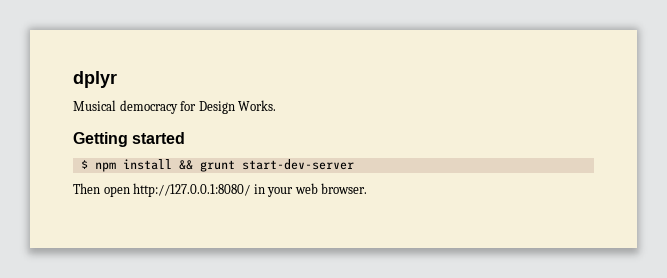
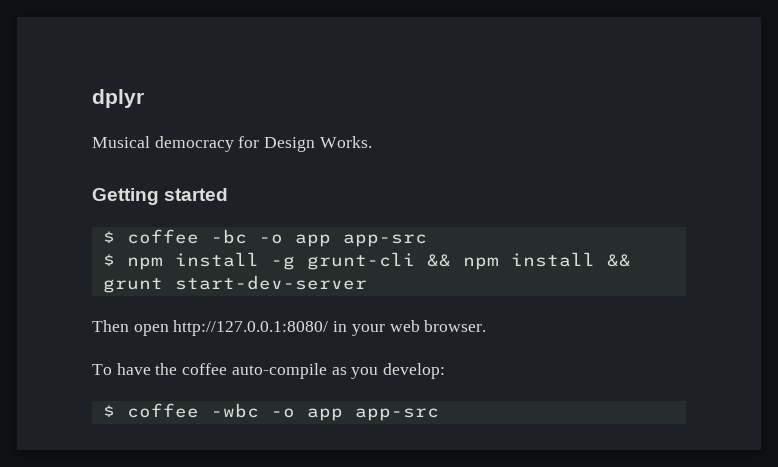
(88, 164) none -> [126,229,427,247] [102,252,451,270] coffee -bc -o app app-src // $ npm install -g grunt-cli &&
(368, 188) none -> [92,363,446,379] [102,403,439,421] // To have the coffee auto-compile as you develop: // $ coffee -wbc -o app app-src

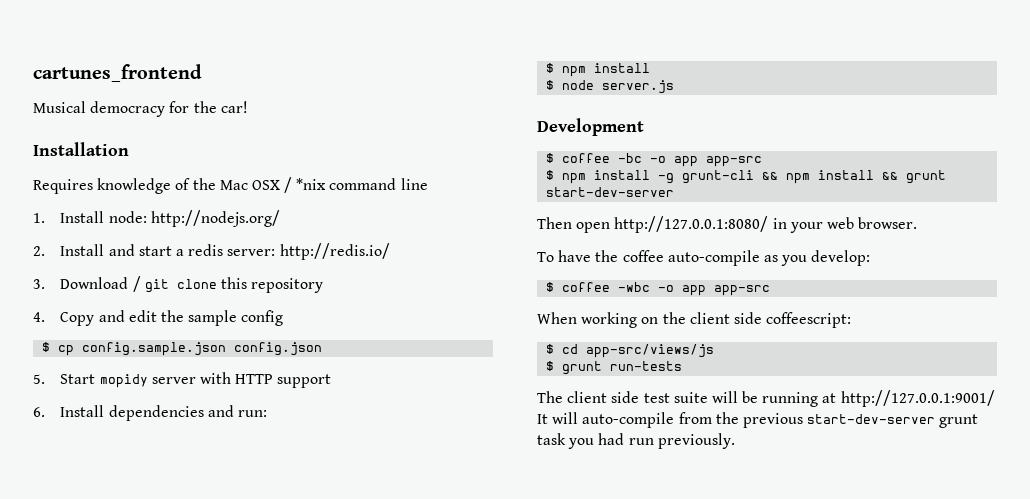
[92,89,144,108] dplyr -> [33,64,202,82] cartunes_frontend
[264,136,372,152] [92,188,229,205] Design Works. // Getting started -> [193,101,248,113] [33,142,129,156] [33,177,428,194] [33,210,280,227] [33,243,390,260] [33,276,324,293] [33,310,284,326] [42,342,323,356] [33,372,332,388] [33,405,267,421] [546,63,651,77] [546,80,675,94] [537,118,644,136] the car! // Installation // Requires knowledge of the Mac OSX / *nix command line // 1. Install node: http://nodejs.org/ // 2. Install and start a redis server: http://redis.io/ // 3. Download / git clone this repository // 4. Copy and edit the sample config // $ cp config.sample.json config.json // 5. Start mopidy server with HTTP support // 6. Install dependencies and run: // $ npm install // $ node server.js // Development
(439, 414) none -> [537,312,852,328] [546,344,715,358] [546,361,683,375] [537,390,995,407] [537,412,979,428] [537,433,735,449] // When working on the client side coffeescript: // $ cd app-src/views/js // $ grunt run-tests // The client side test suite will be running at http://127.0.0.1:9001/ It will auto-compile from the previous start-dev-server grunt task you had run previously.

